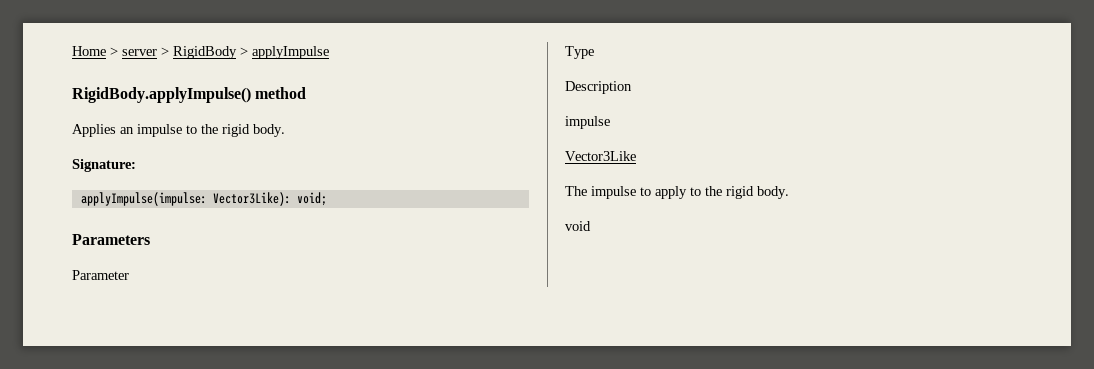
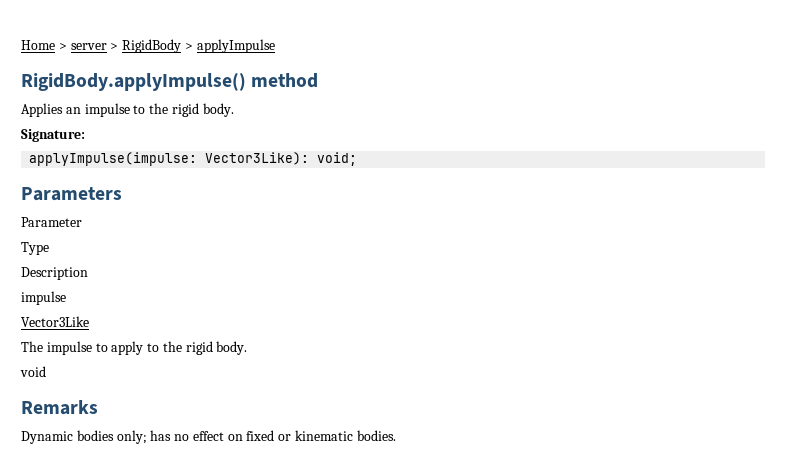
(591, 226) none -> [21,400,98,415] [21,430,396,444] // Remarks // Dynamic bodies only; has no effect on fixed or kinematic bodies.

